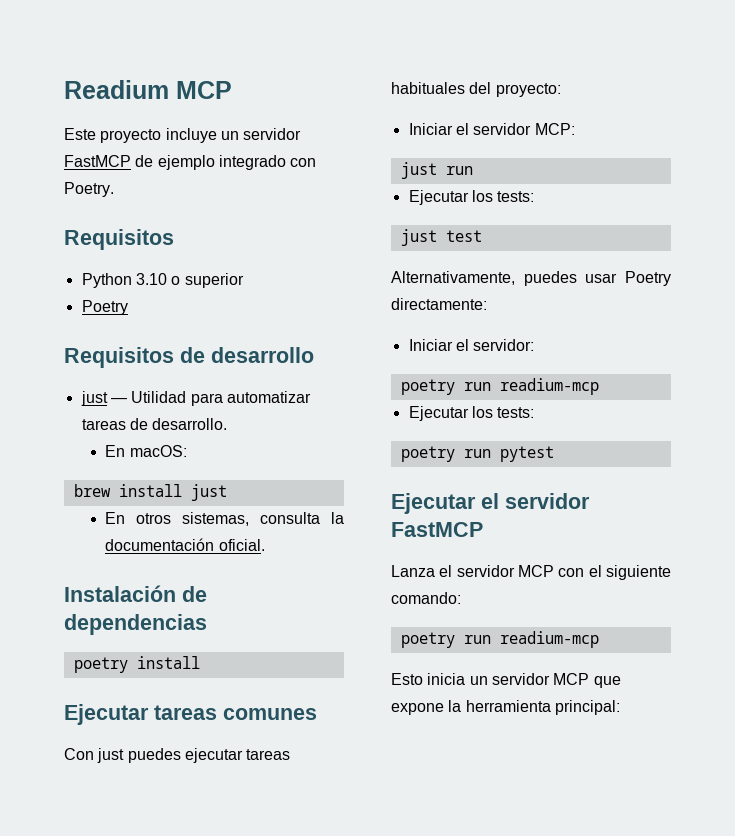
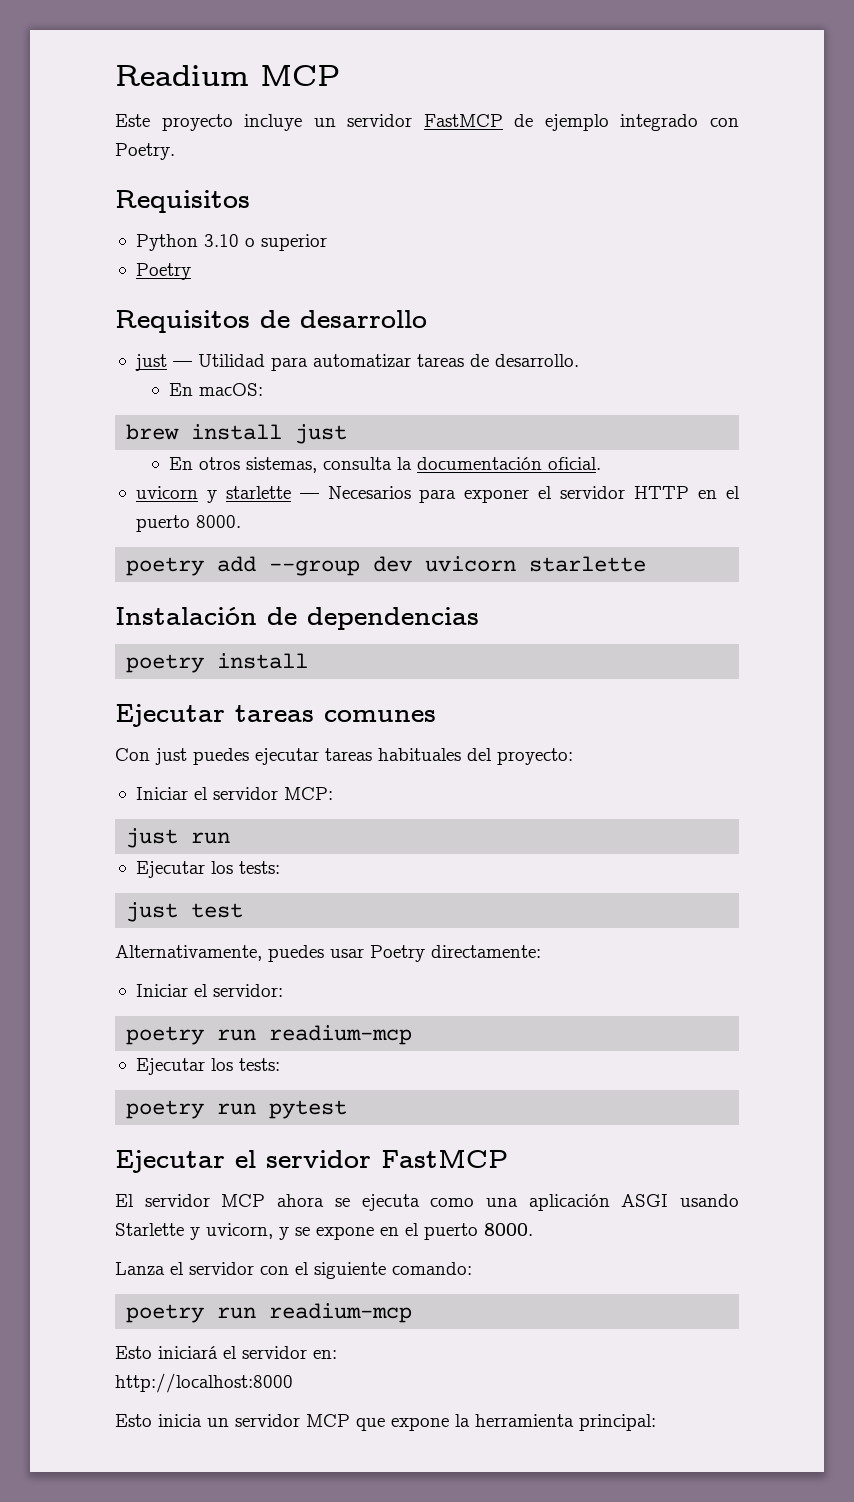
(265, 545) none -> [135,486,740,503] [135,515,241,532] [126,556,647,576] // uvicorn y starlette — Necesarios para exponer el servidor HTTP en el puerto 8000. // poetry add --group dev uvicorn starlette
(483, 529) none -> [115,1194,739,1211] [115,1223,533,1240] // El servidor MCP ahora se ejecuta como una aplicación ASGI usando Starlette y uvicorn, y se expone en el puerto 8000.
[518,565,554,577] MCP -> (254, 1268) none
(599, 639) none -> [115,1346,337,1359] [115,1373,293,1393] // Esto iniciará el servidor en: // http://localhost:8000

